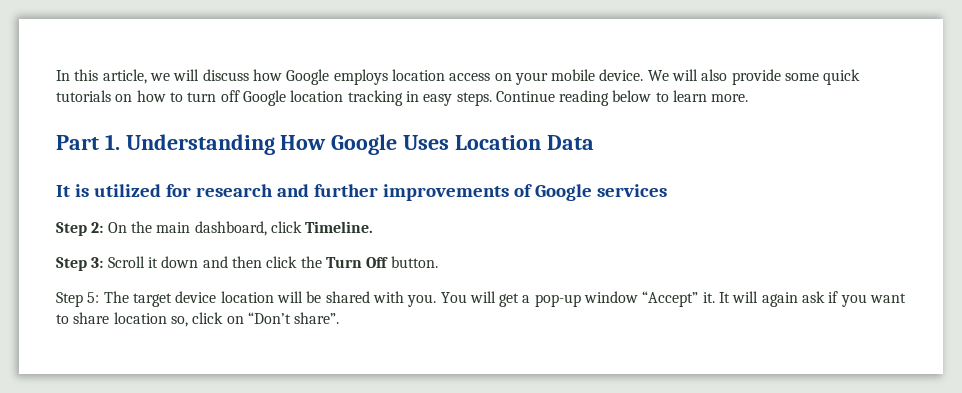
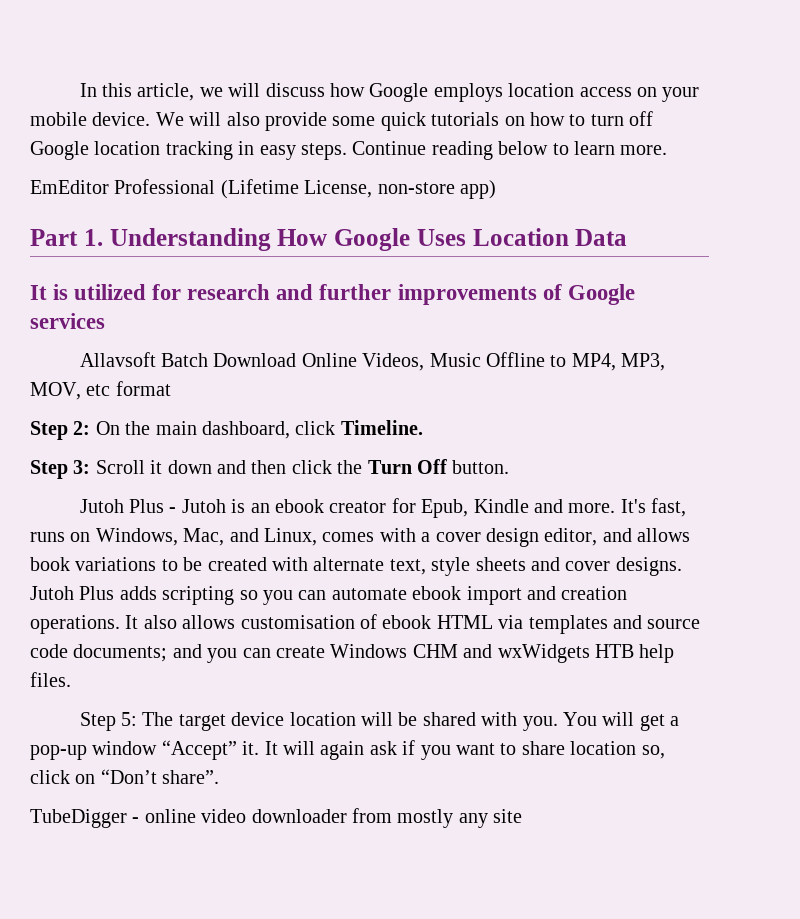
(749, 98) none -> [30,179,496,199] // EmEditor Professional (Lifetime License, non-store app)
(667, 190) none -> [79,352,666,371] [30,381,171,400] // Allavsoft Batch Download Online Videos, Music Offline to MP4, MP3, MOV, etc format
(438, 262) none -> [79,498,687,518] [30,528,691,547] [30,557,682,576] [30,586,628,605] [30,614,701,634] [30,644,675,663] [30,672,71,687] // Jutoh Plus - Jutoh is an ebook creator for Epub, Kindle and more. It's fast, runs on Windows, Mac, and Linux, comes with a cover design editor, and allows book variations to be created with alternate text, style sheets and cover designs. Jutoh Plus adds scripting so you can automate ebook import and creation operations. It also allows customisation of ebook HTML via templates and source code documents; and you can create Windows CHM and wxWidgets HTB help files.
(340, 318) none -> [30,808,523,828] // TubeDigger - online video downloader from mostly any site

